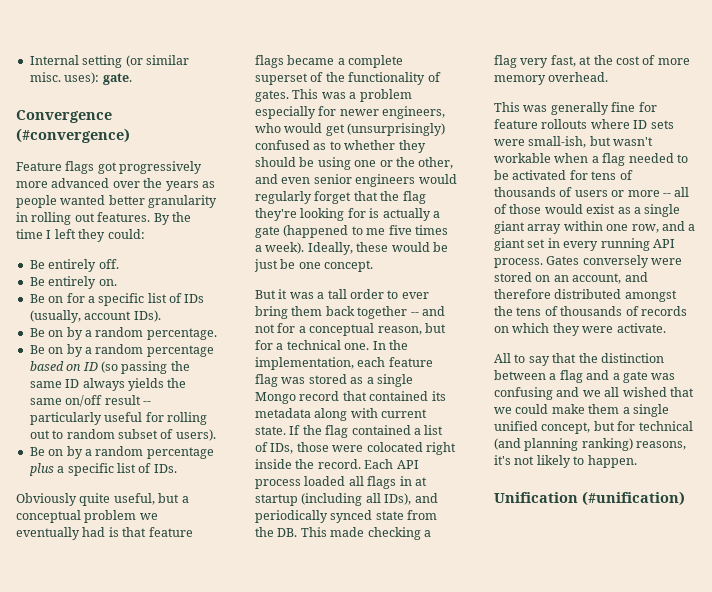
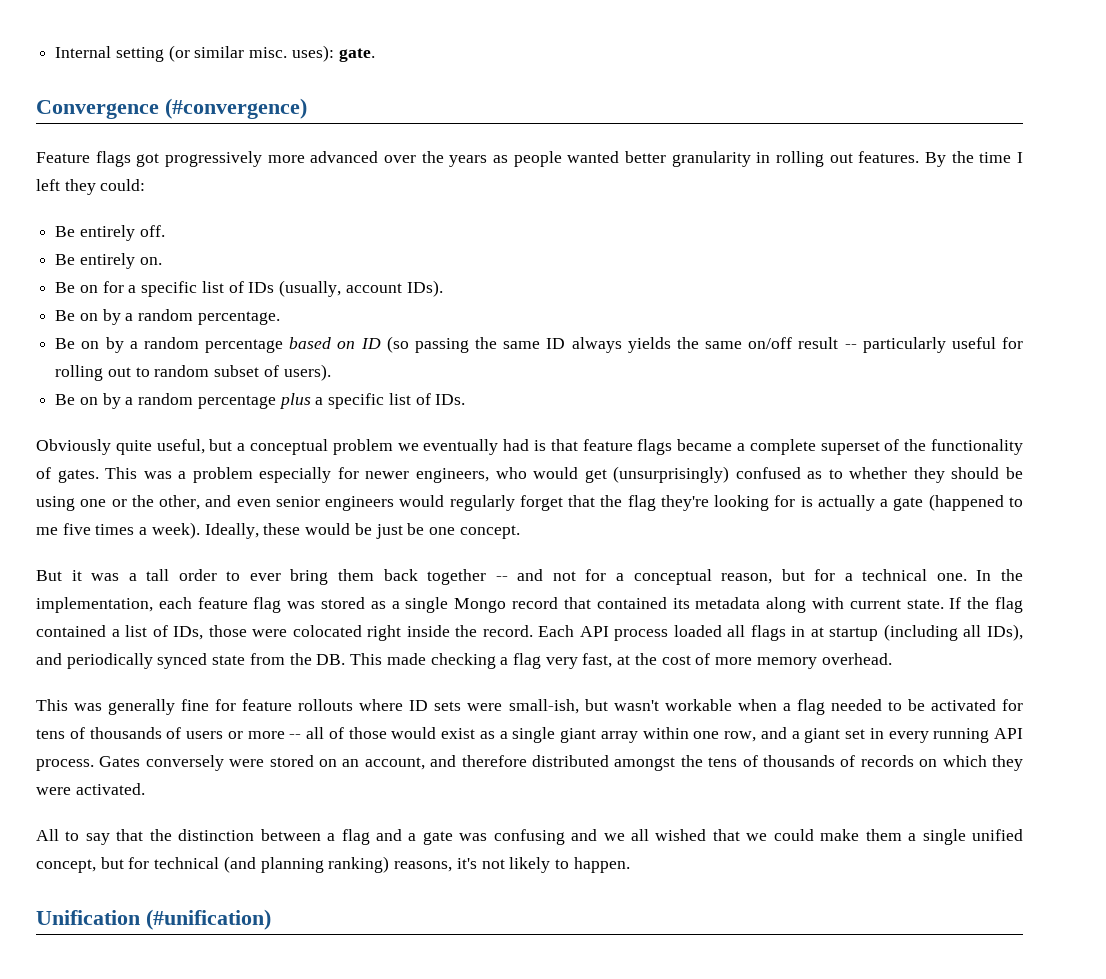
[616,323,666,333] activate. -> [75,783,145,795] activated.

